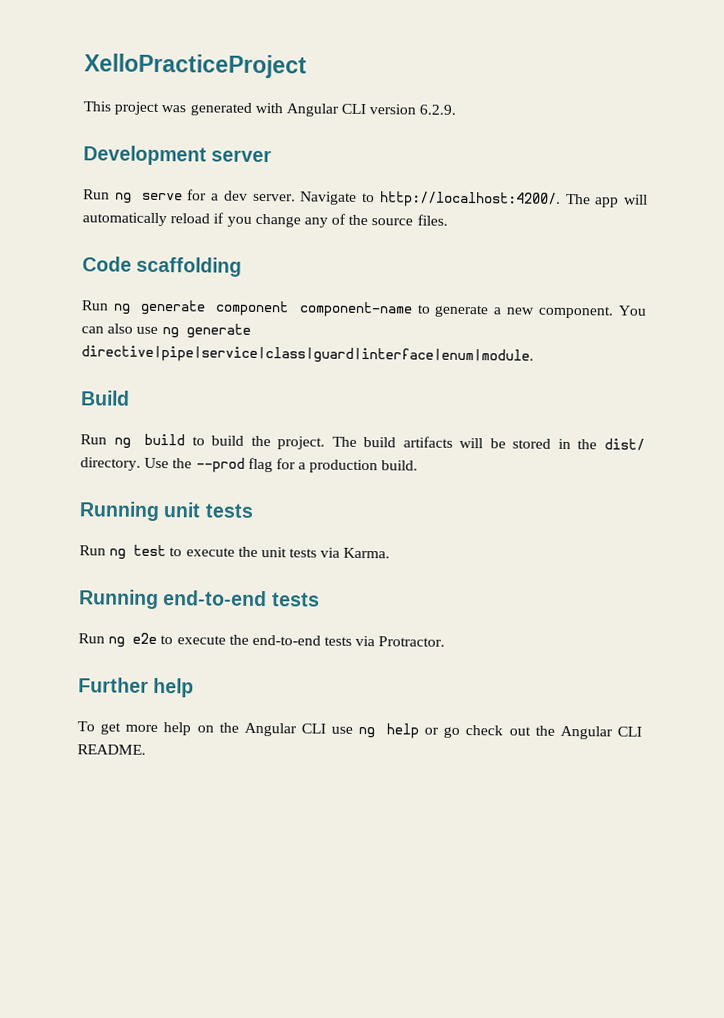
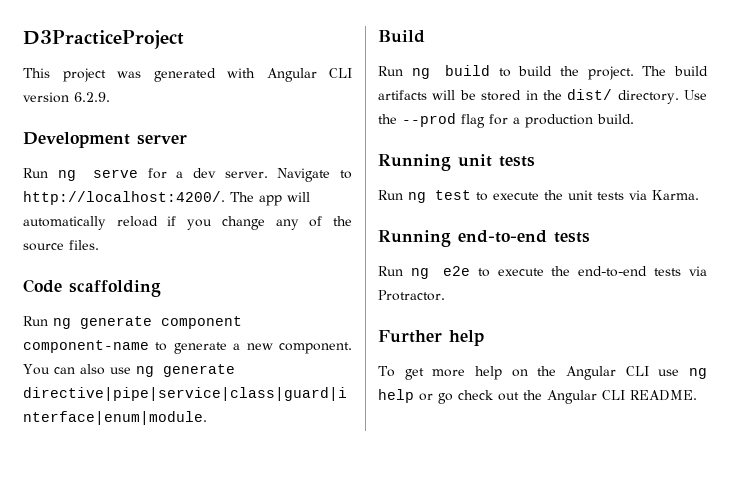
[84,53,307,79] XelloPracticeProject -> [23,30,184,49] D3PracticeProject

